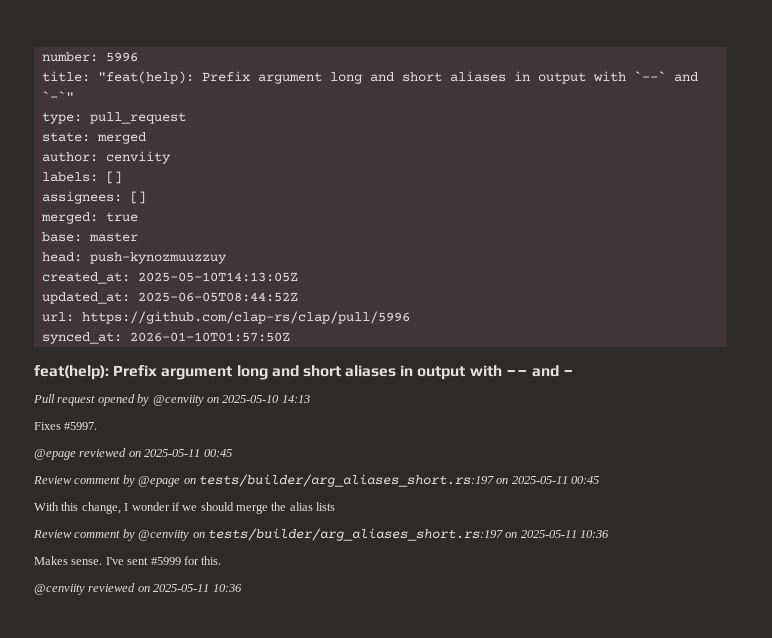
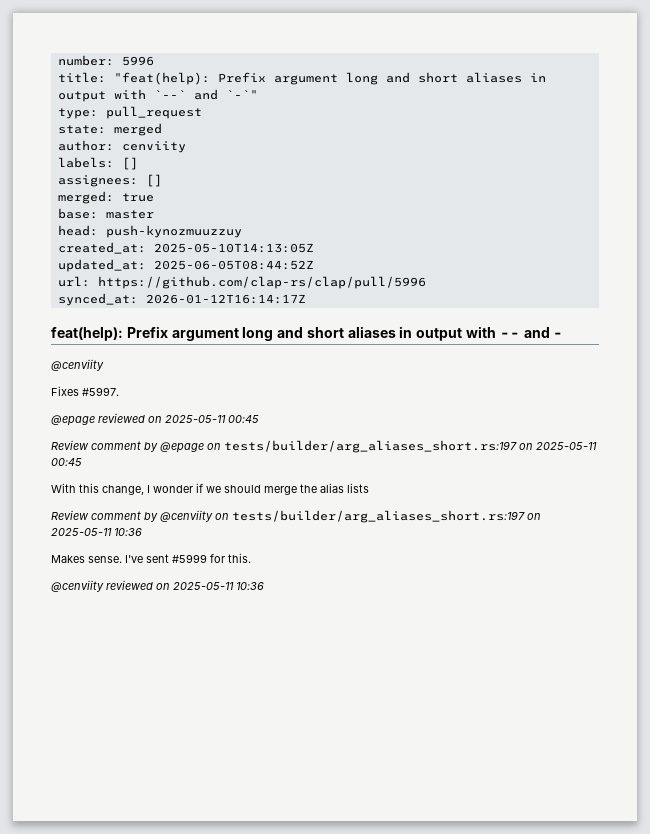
[129,332,290,342] 2026-01-10T01:57:50Z -> [145,294,306,304] 2026-01-12T16:14:17Z
[33,394,310,406] Pull request opened by @cenviity on 2025-05-10 14:13 -> [51,359,104,371] @cenviity

